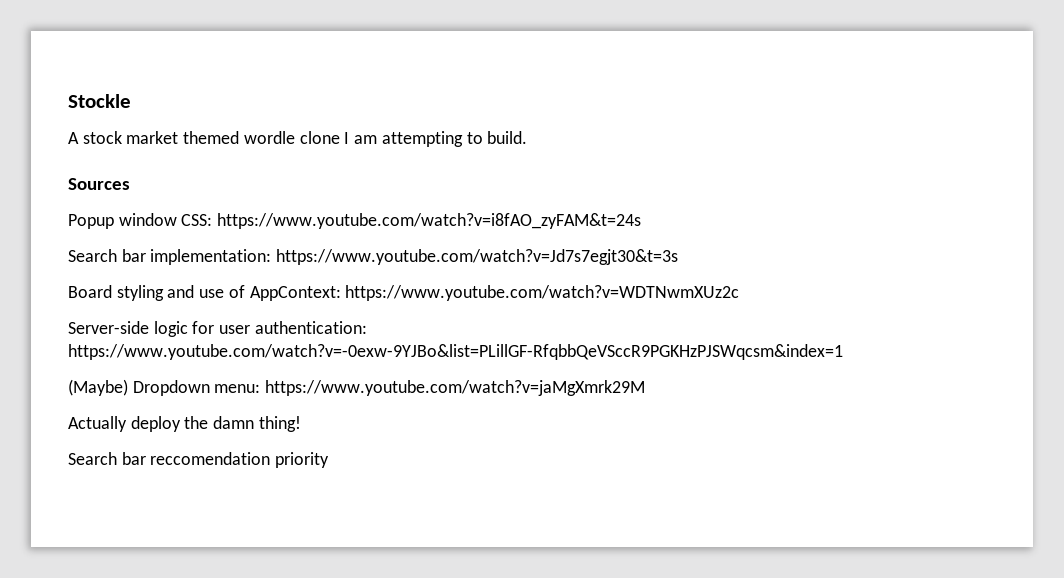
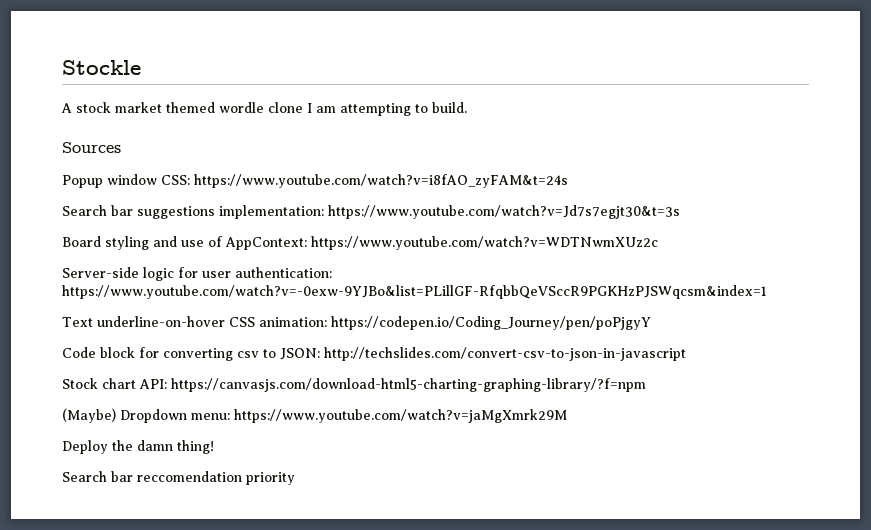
(146, 255) none -> [137,206,215,219] suggestions
(843, 352) none -> [62,316,651,330] [62,347,686,361] [62,378,646,392] // Text underline-on-hover CSS animation: https://codepen.io/Coding_Journey/pen/poPjgyY // Code block for converting csv to JSON: http://techslides.com/convert-csv-to-json-in-javascript // Stock chart API: https://canvasjs.com/download-html5-charting-graphing-library/?f=npm
[68,416,181,432] Actually deploy -> [62,440,108,454] Deploy

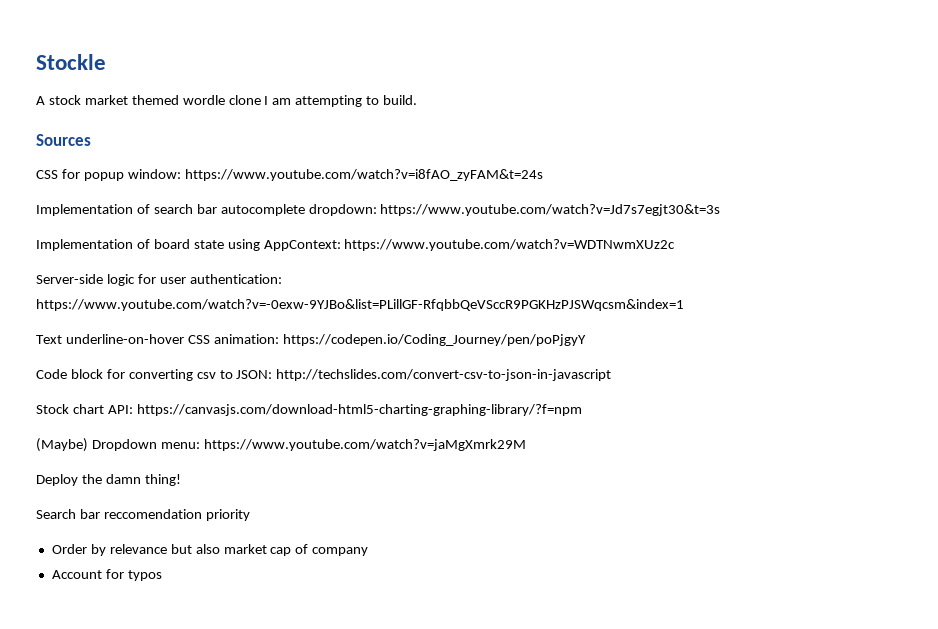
[62,174,568,188] [62,205,680,219] [62,236,222,250] Popup window CSS: https://www.youtube.com/watch?v=i8fAO_zyFAM&t=24s // Search bar suggestions implementation: https://www.youtube.com/watch?v=Jd7s7egjt30&t=3s // Board styling and use of -> [36,169,543,181] [36,204,721,216] [36,239,260,251] CSS for popup window: https://www.youtube.com/watch?v=i8fAO_zyFAM&t=24s // Implementation of search bar autocomplete dropdown: https://www.youtube.com/watch?v=Jd7s7egjt30&t=3s // Implementation of board state using
(295, 478) none -> [51,544,369,556] [51,569,162,581] // Order by relevance but also market cap of company // Account for typos

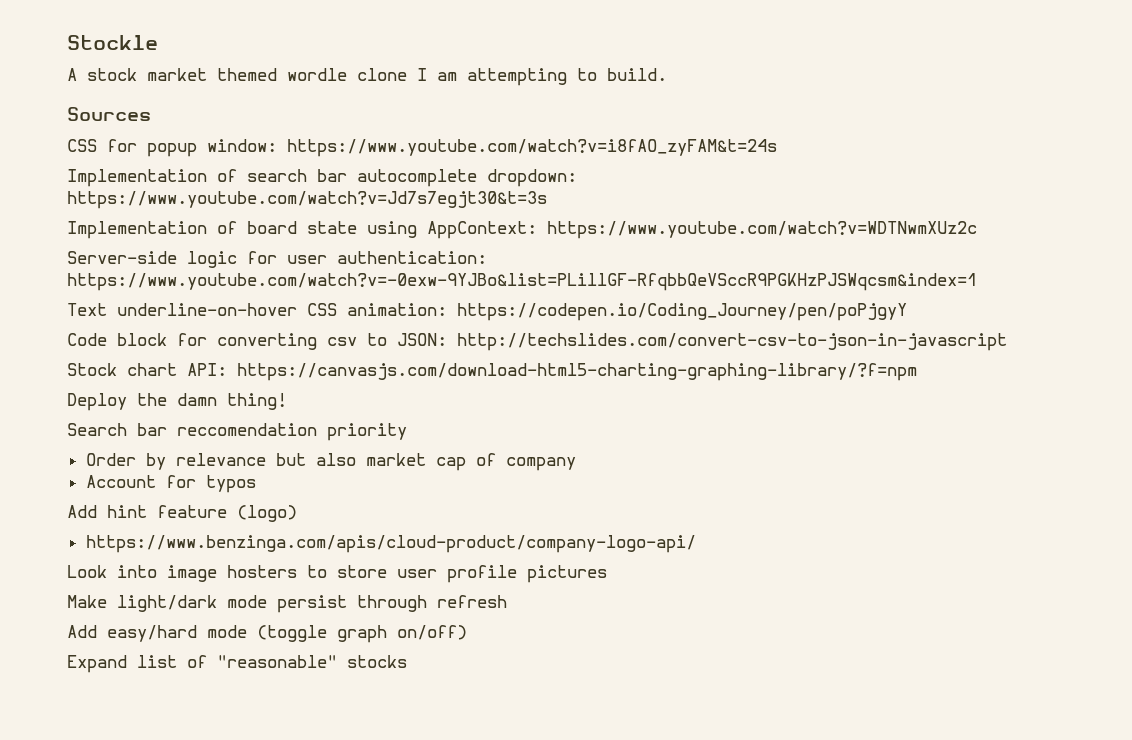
[36,438,526,452] // (Maybe) Dropdown menu: https://www.youtube.com/watch?v=jaMgXmrk29M -> (917, 372) none
(162, 575) none -> [67,505,297,522] [85,535,696,553] [67,565,607,583] [67,595,507,613] [67,625,467,643] [67,655,407,673] // Add hint feature (logo) // https://www.benzinga.com/apis/cloud-product/company-logo-api/ // Look into image hosters to store user profile pictures // Make light/dark mode persist through refresh // Add easy/hard mode (toggle graph on/off) // Expand list of "reasonable" stocks

